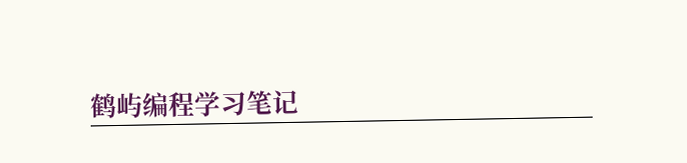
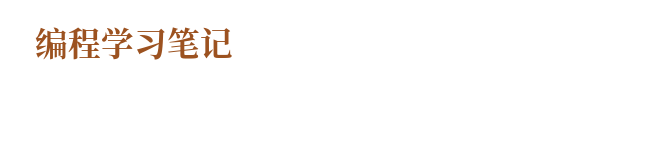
[90,92,143,119] 鹤屿 -> (35, 43) none

